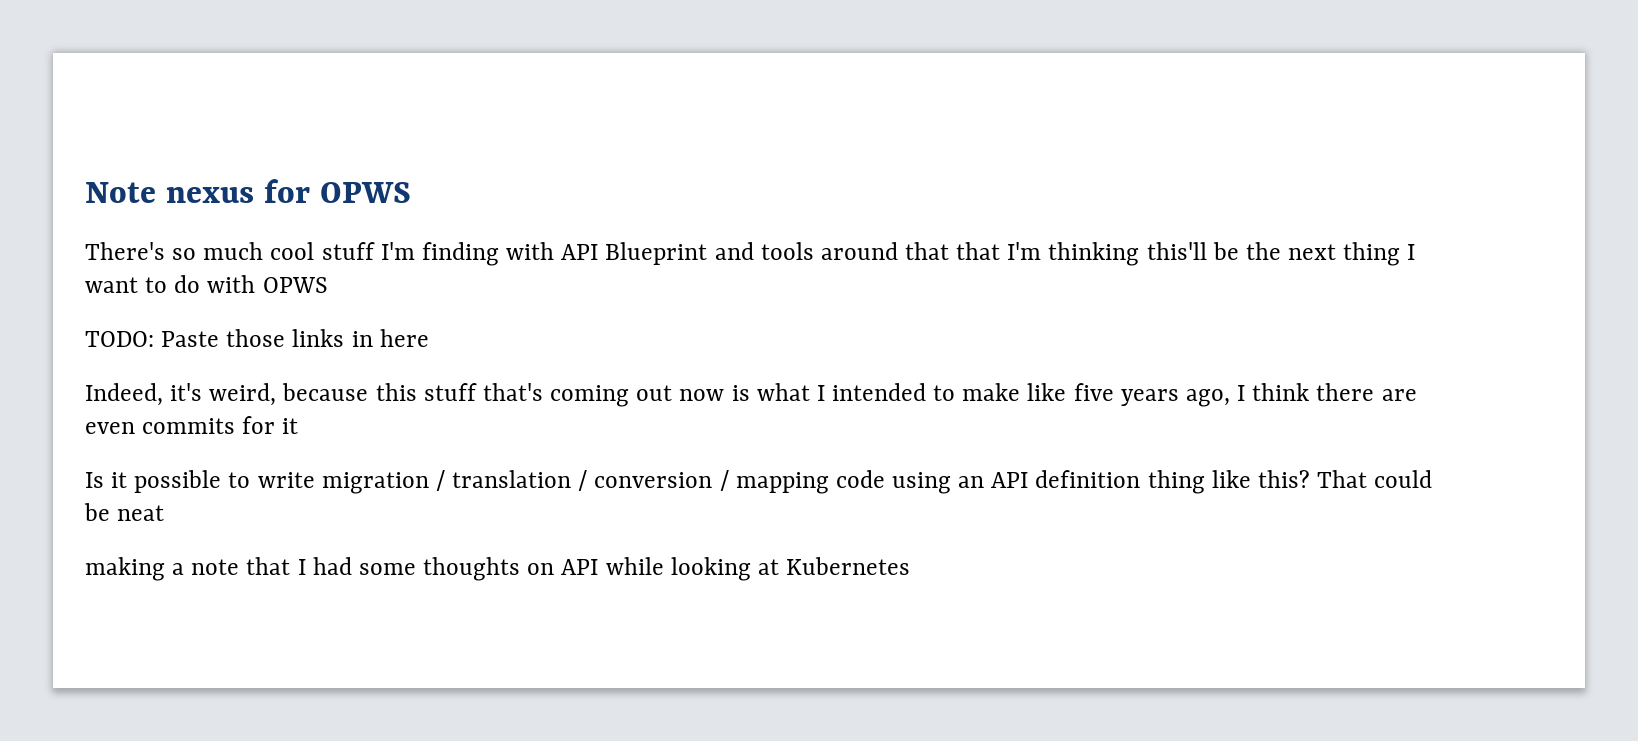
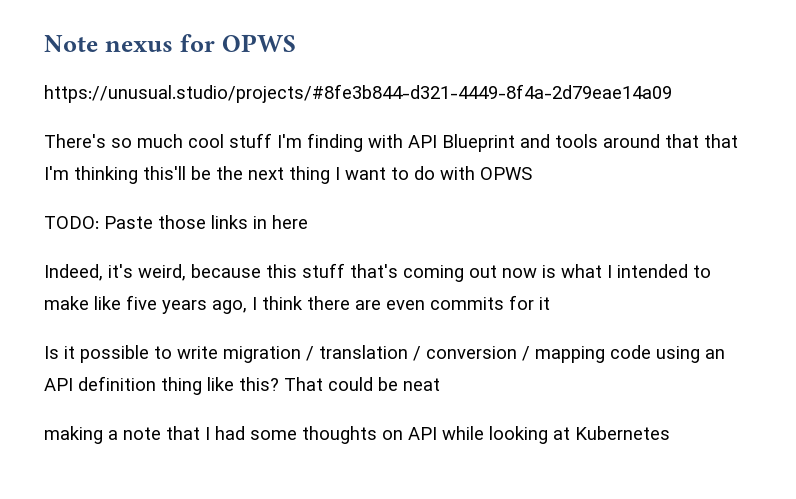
(411, 192) none -> [44,84,672,103] // https://unusual.studio/projects/#8fe3b844-d321-4449-8f4a-2d79eae14a09

